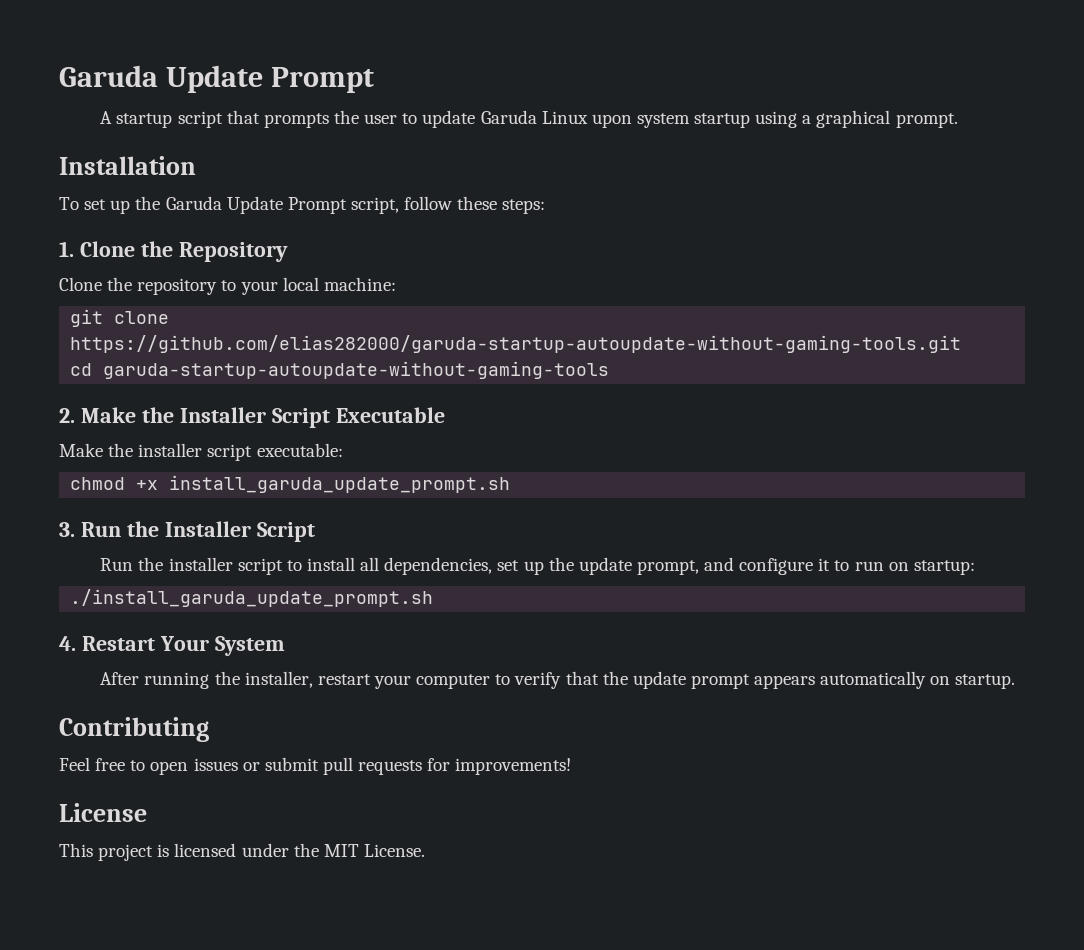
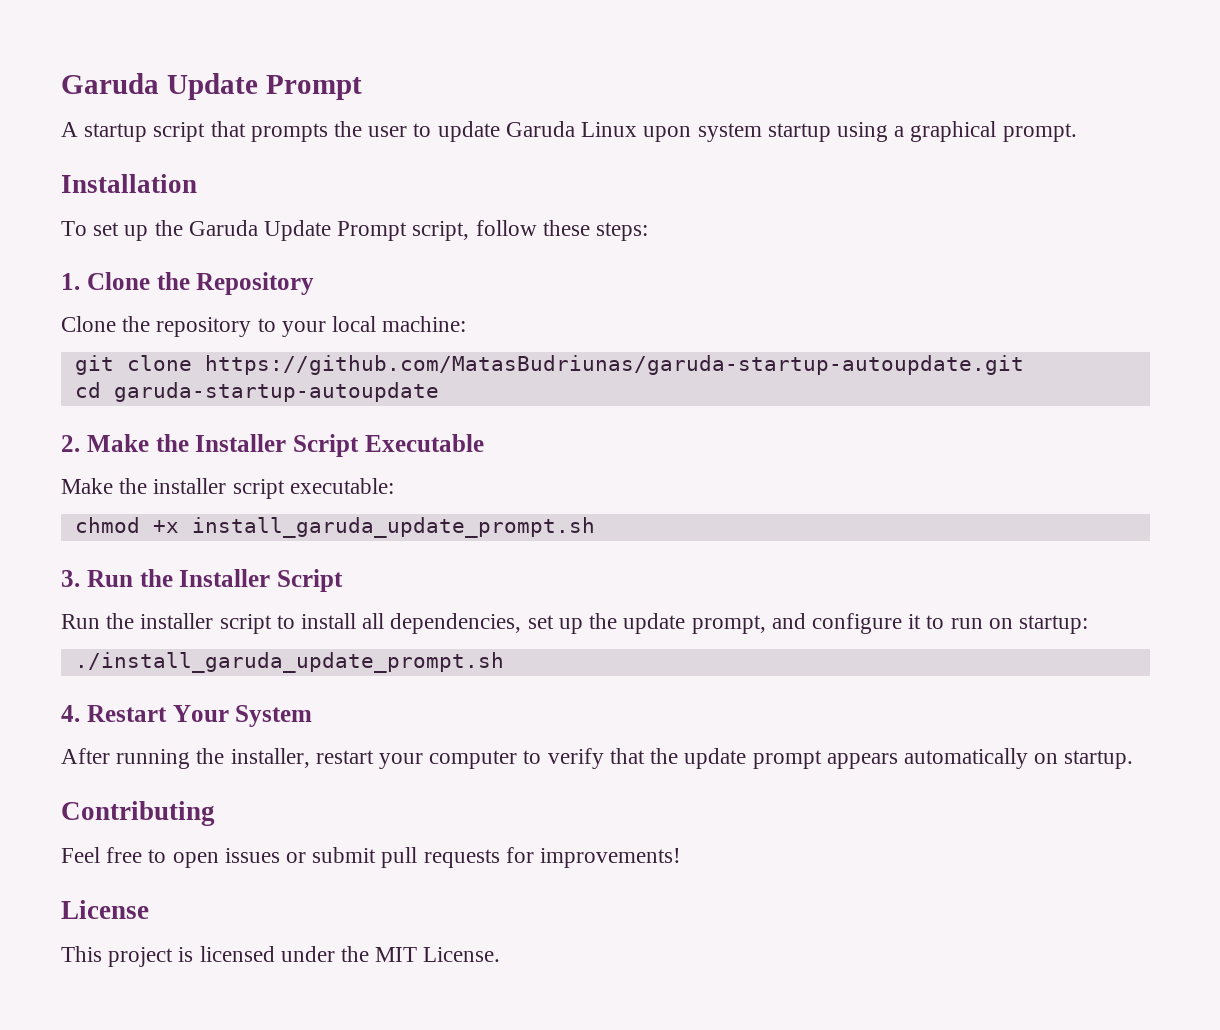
[70,335,962,353] https://github.com/elias282000/garuda-startup-autoupdate-without-gaming-tools.git -> [204,355,1024,375] https://github.com/MatasBudriunas/garuda-startup-autoupdate.git
[103,361,610,379] garuda-startup-autoupdate-without-gaming-tools -> [113,382,439,402] garuda-startup-autoupdate

